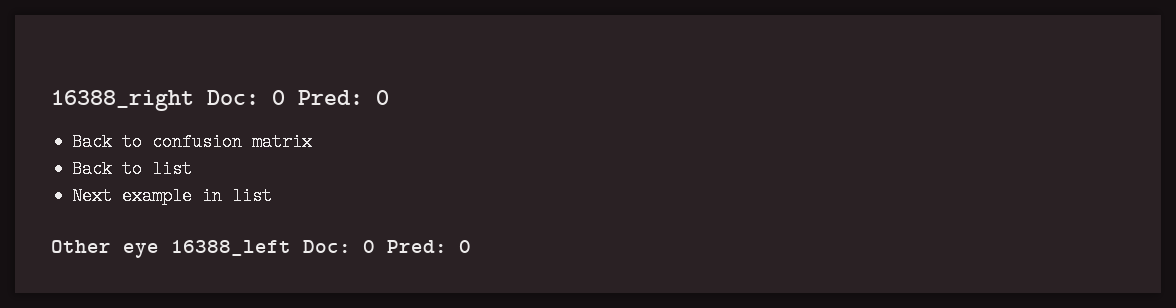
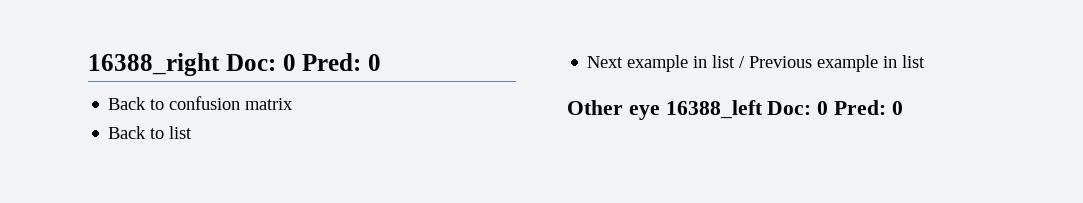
(273, 196) none -> [739,55,926,72] / Previous example in list

